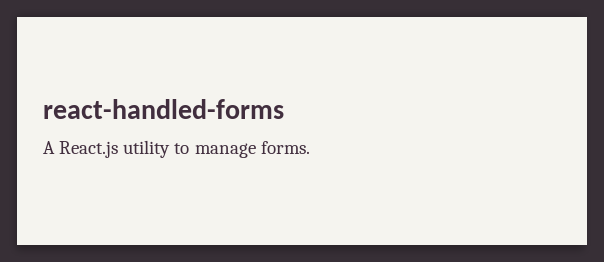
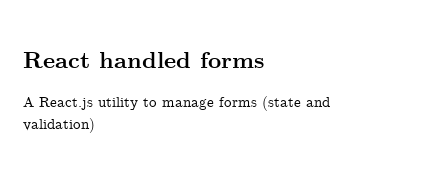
[43,99,284,119] react-handled-forms -> [23,52,264,68] React handled forms
[260,141,310,154] forms. -> [219,96,330,111] [23,118,95,133] forms (state and validation)

